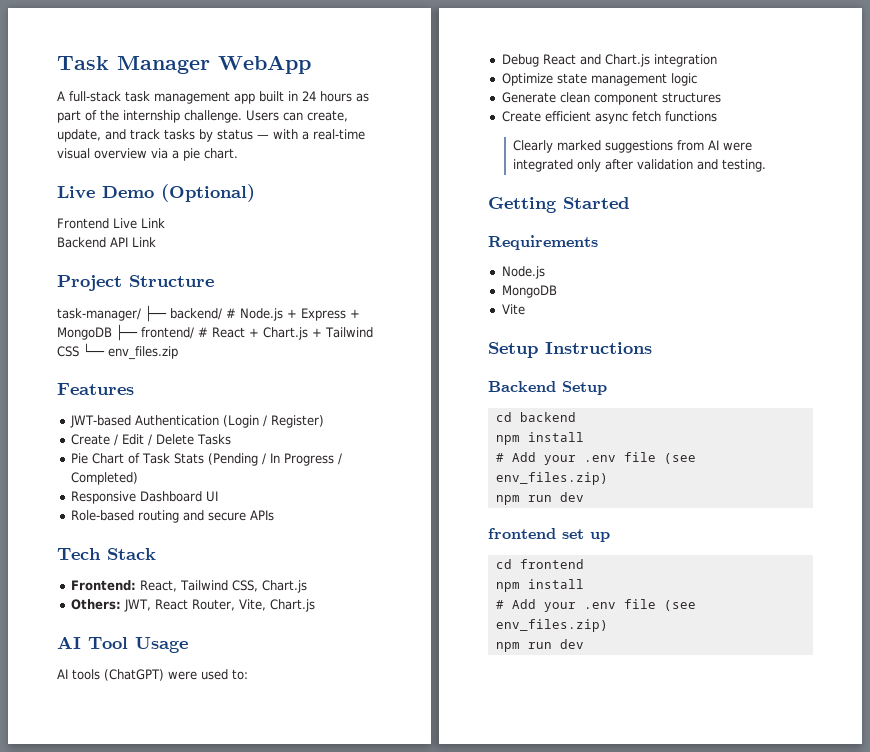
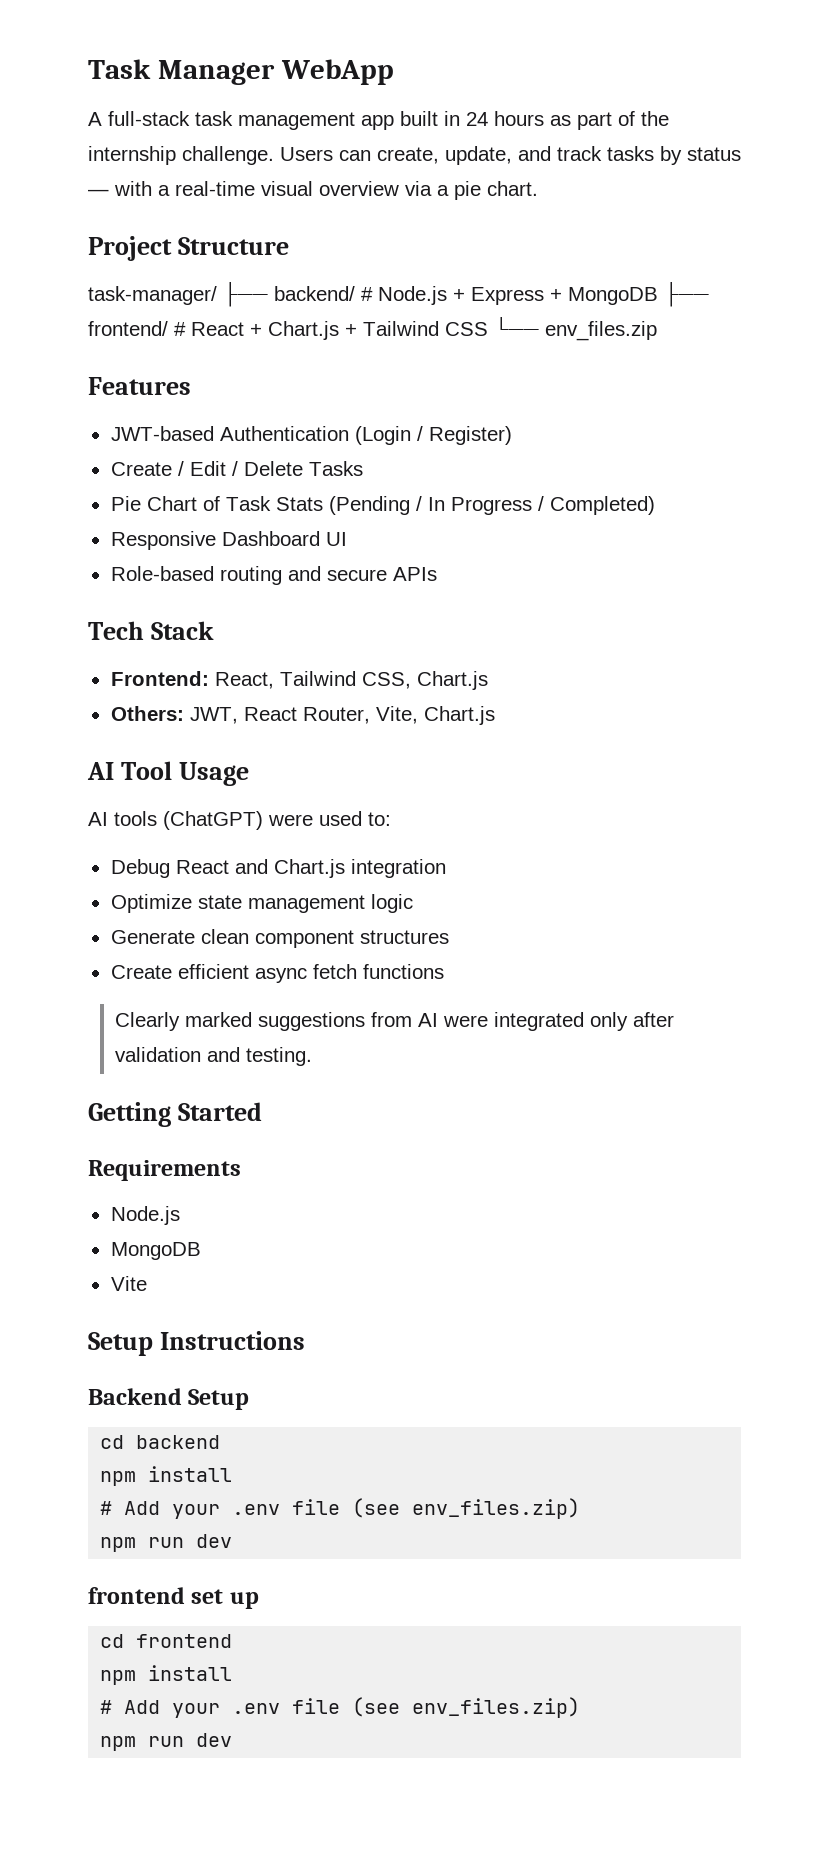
[57,184,255,202] [57,218,165,229] [57,237,156,248] // Live Demo (Optional) // Frontend Live Link // Backend API Link -> (538, 188) none

